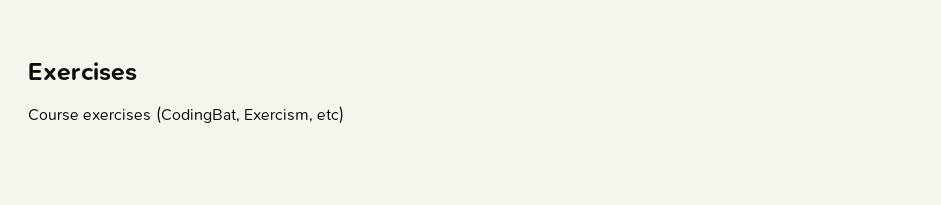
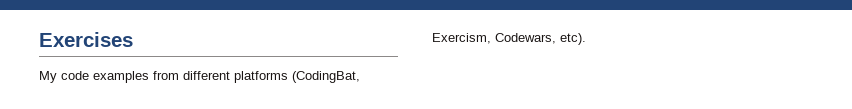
[28,106,345,124] Course exercises (CodingBat, Exercism, etc) -> [39,71,360,83] [432,33,586,45] My code examples from different platforms (CodingBat, Exercism, Codewars, etc).

